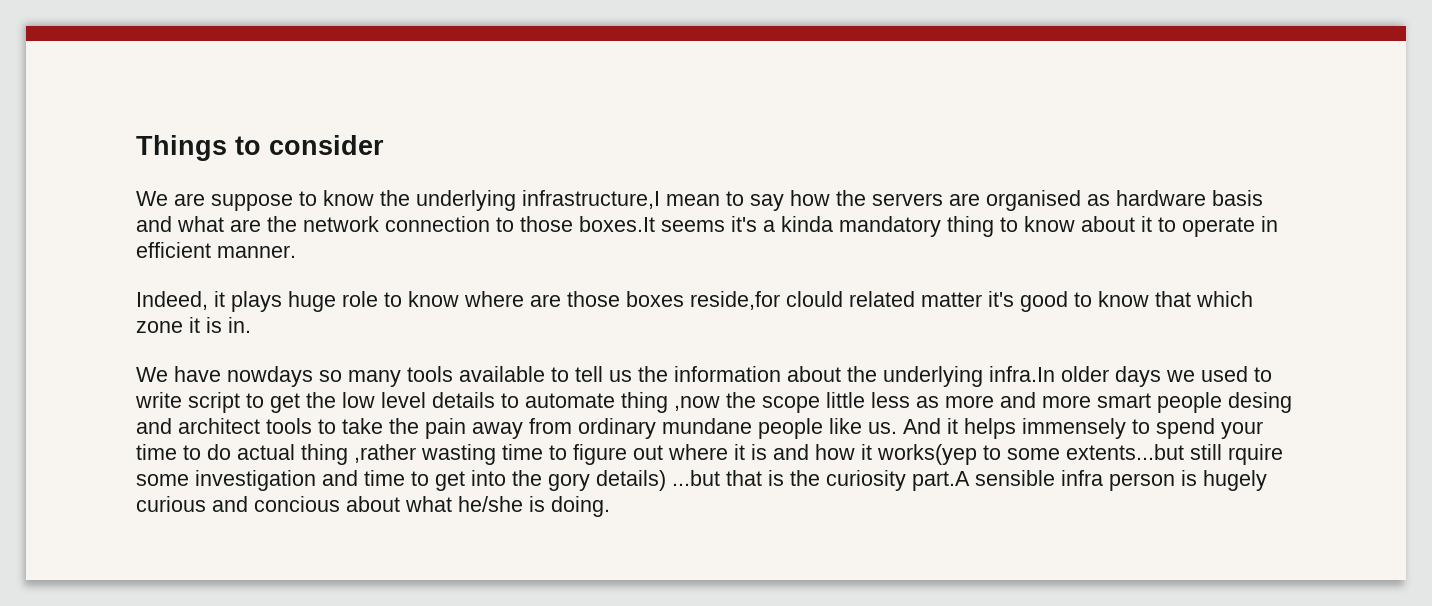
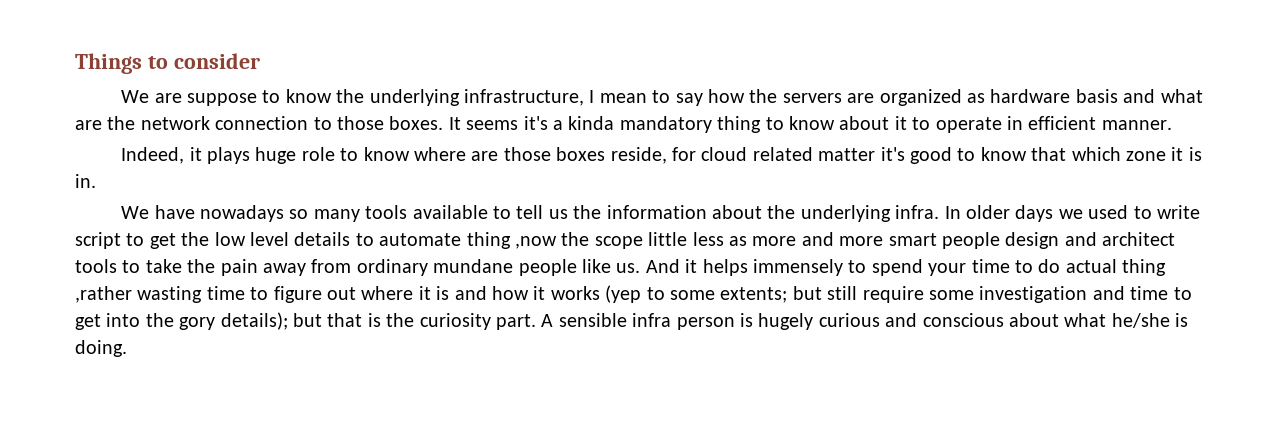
[522,190,660,209] infrastructure,I -> [464,89,595,106] infrastructure, I
[986,190,1081,211] organised -> [879,89,962,106] organized
[579,216,655,232] boxes.It -> [389,116,461,130] boxes. It
[690,291,843,310] reside,for clould -> [610,147,748,164] reside, for cloud
[227,366,313,387] nowdays -> [200,205,285,222] nowadays
[989,366,1055,382] infra.In -> [895,205,961,219] infra. In
[1228,392,1292,413] desing -> [1005,232,1060,249] design
[877,444,1283,465] works(yep to some extents...but still rquire -> [550,285,924,303] works (yep to some extents; but still require
[596,470,720,491] details) ...but -> [220,312,322,330] details); but
[912,471,970,491] part.A -> [495,314,554,330] part. A
[254,496,340,512] concious -> [922,313,1004,327] conscious

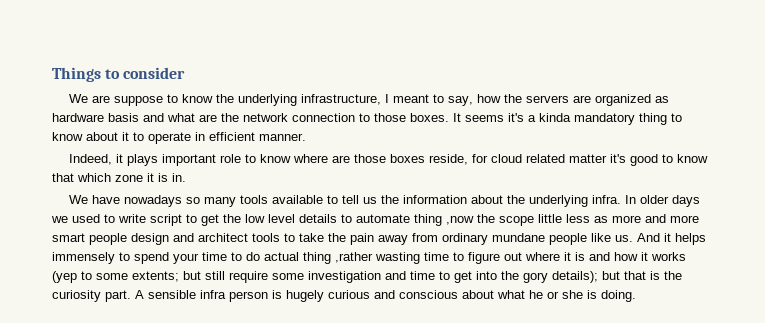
[599,90,703,106] mean to say -> [393,94,474,106] meant to say,
[255,147,297,164] huge -> [162,154,217,166] important
[1111,313,1170,328] he/she -> [529,290,583,299] he or she

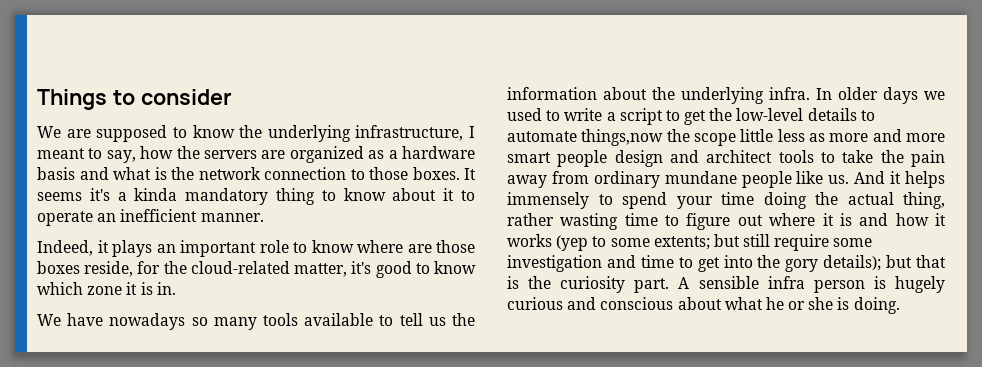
[114,96,164,106] suppose -> [96,125,168,142] supposed
(670, 99) none -> [388,150,398,159] a
[199,114,217,122] are -> [154,167,167,180] is
[195,132,255,141] in efficient -> [97,209,198,222] an inefficient
(159, 160) none -> [156,244,176,253] an
[491,154,608,163] cloud related matter -> [163,261,348,277] the cloud-related matter,
[52,173,74,182] that -> (476, 267) none
(146, 218) none -> [606,112,616,121] a
[245,214,295,223] low level -> [736,108,804,121] low-level
[414,214,474,226] thing ,now -> [581,129,664,146] things,now
[231,252,373,264] to do actual thing ,rather -> [763,192,945,209] [507,213,554,226] doing the actual thing, rather

